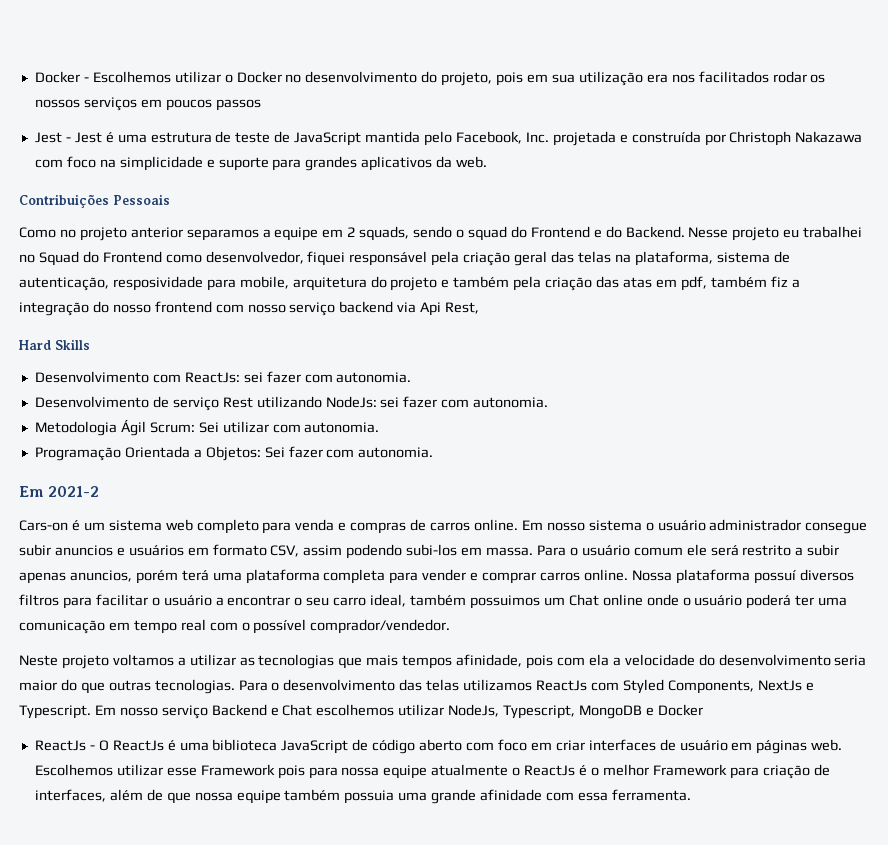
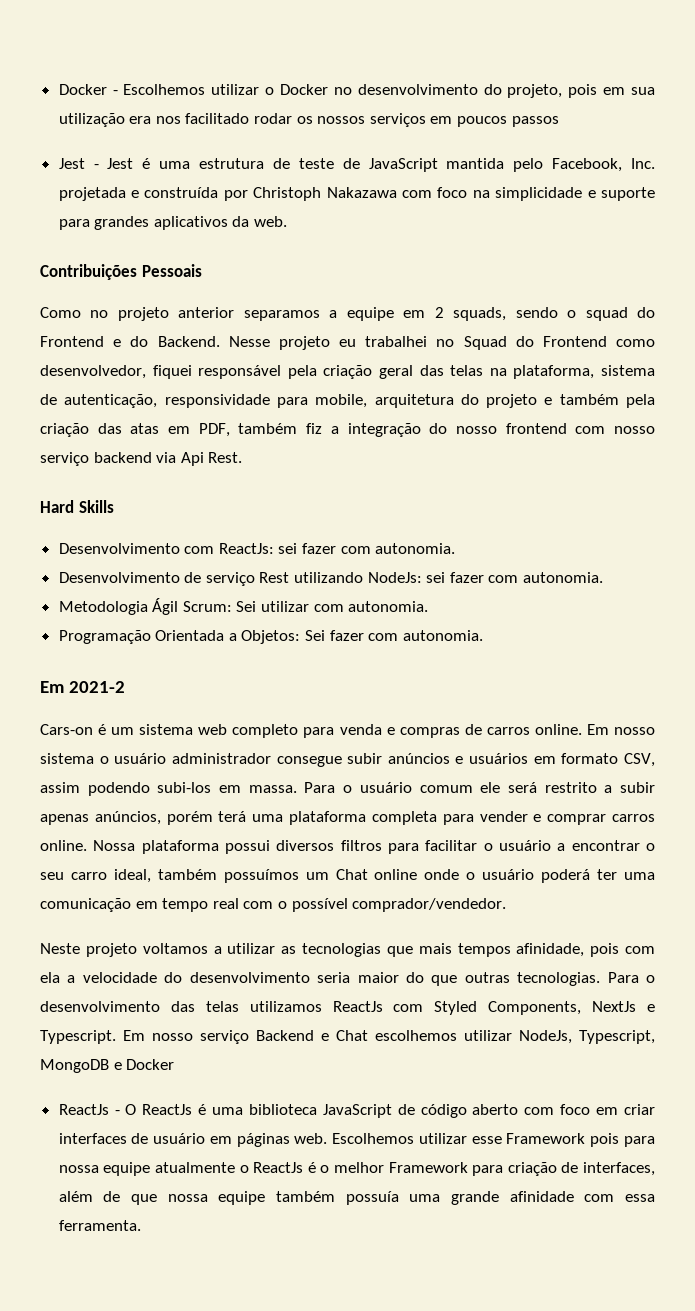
[698,71,769,83] facilitados -> [185,113,250,124] facilitado
[112,276,203,291] resposividade -> [164,394,270,408] responsividade
[680,276,707,291] pdf, -> [198,423,230,437] PDF,
[445,302,480,314] Rest, -> [208,452,243,463] Rest.
[54,545,113,556] anuncios -> [387,753,450,764] anúncios
[69,570,132,582] anuncios, -> [94,811,161,825] anúncios,
[753,570,797,584] possuí -> [225,840,270,854] possui
[469,595,540,609] possuimos -> [223,869,299,883] possuímos
[344,790,395,804] possuia -> [345,1191,399,1205] possuía

